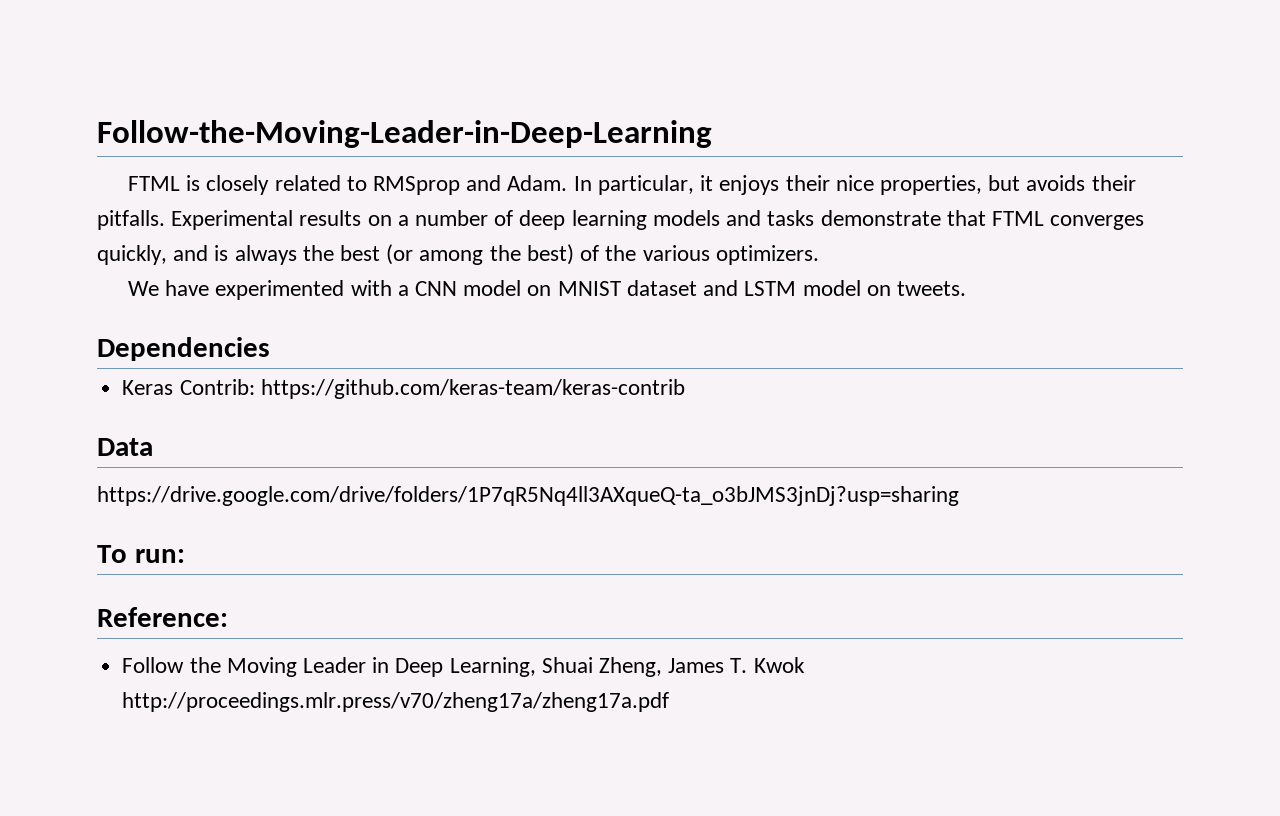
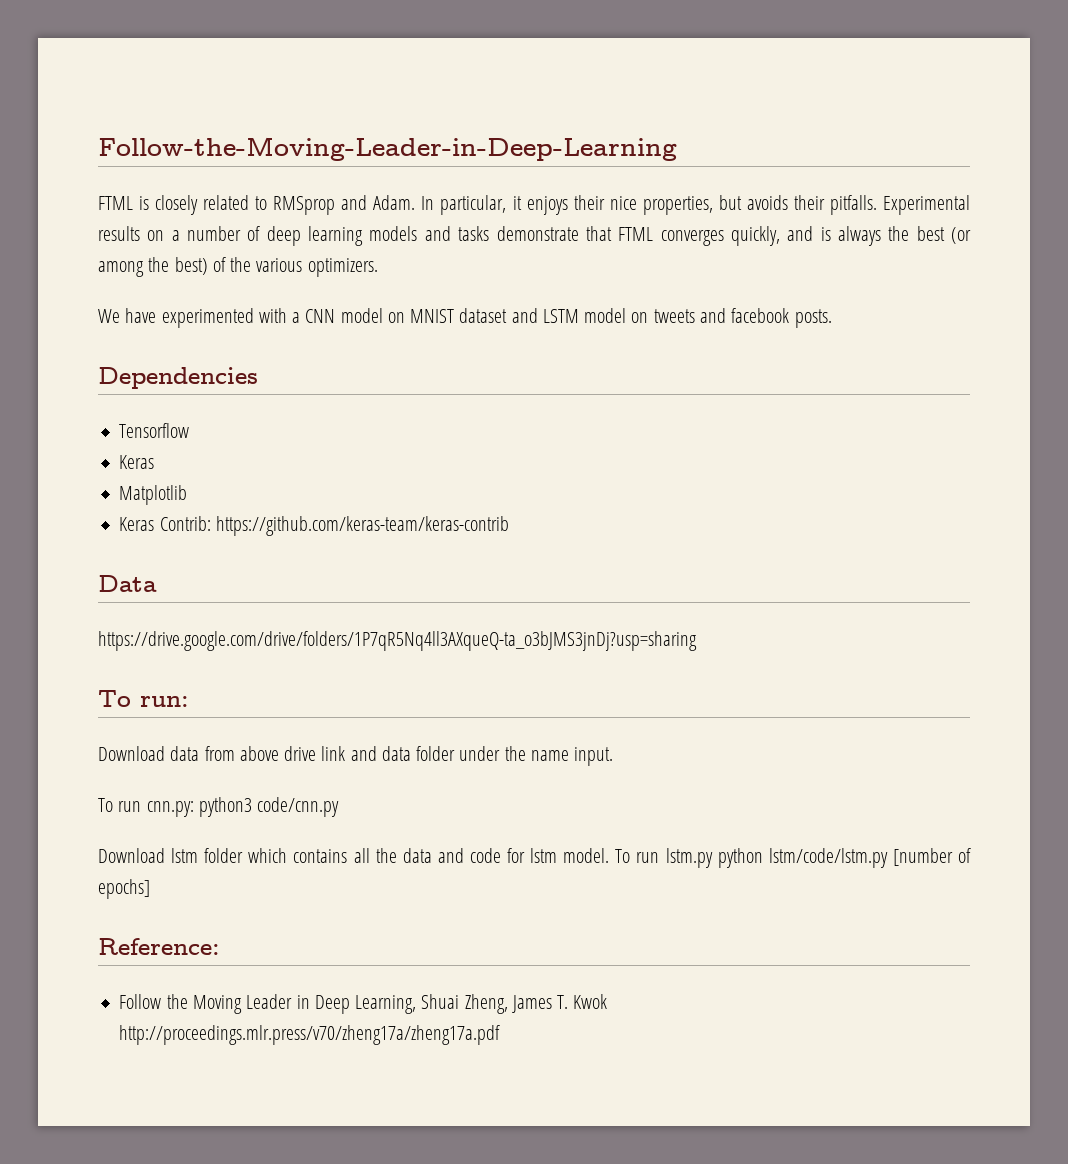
[896,281,966,296] [97,337,270,361] tweets. // Dependencies -> [653,308,832,328] [98,367,258,389] [119,423,190,438] [119,455,155,469] [119,485,188,505] tweets and facebook posts. // Dependencies // Tensorflow // Keras // Matplotlib
(185, 556) none -> [98,746,614,766] [98,797,340,817] [98,848,972,868] [98,879,150,899] // Download data from above drive link and data folder under the name input. // To run cnn.py: python3 code/cnn.py // Download lstm folder which contains all the data and code for lstm model. To run lstm.py python lstm/code/lstm.py [number of epochs]

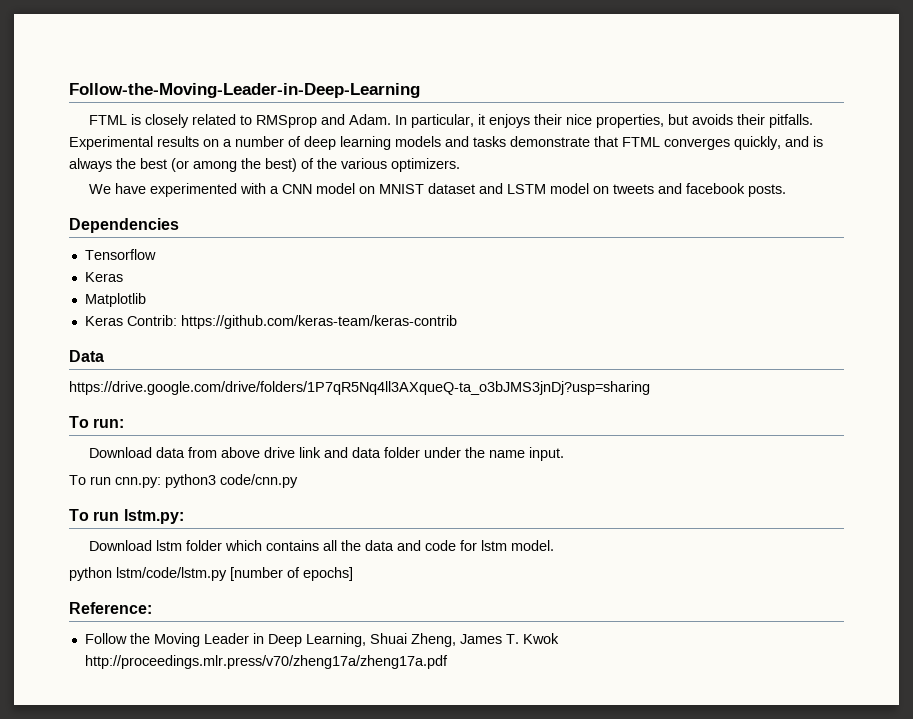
(340, 807) none -> [69,509,184,524] // To run lstm.py:
[615,848,713,868] To run lstm.py -> (555, 545) //

